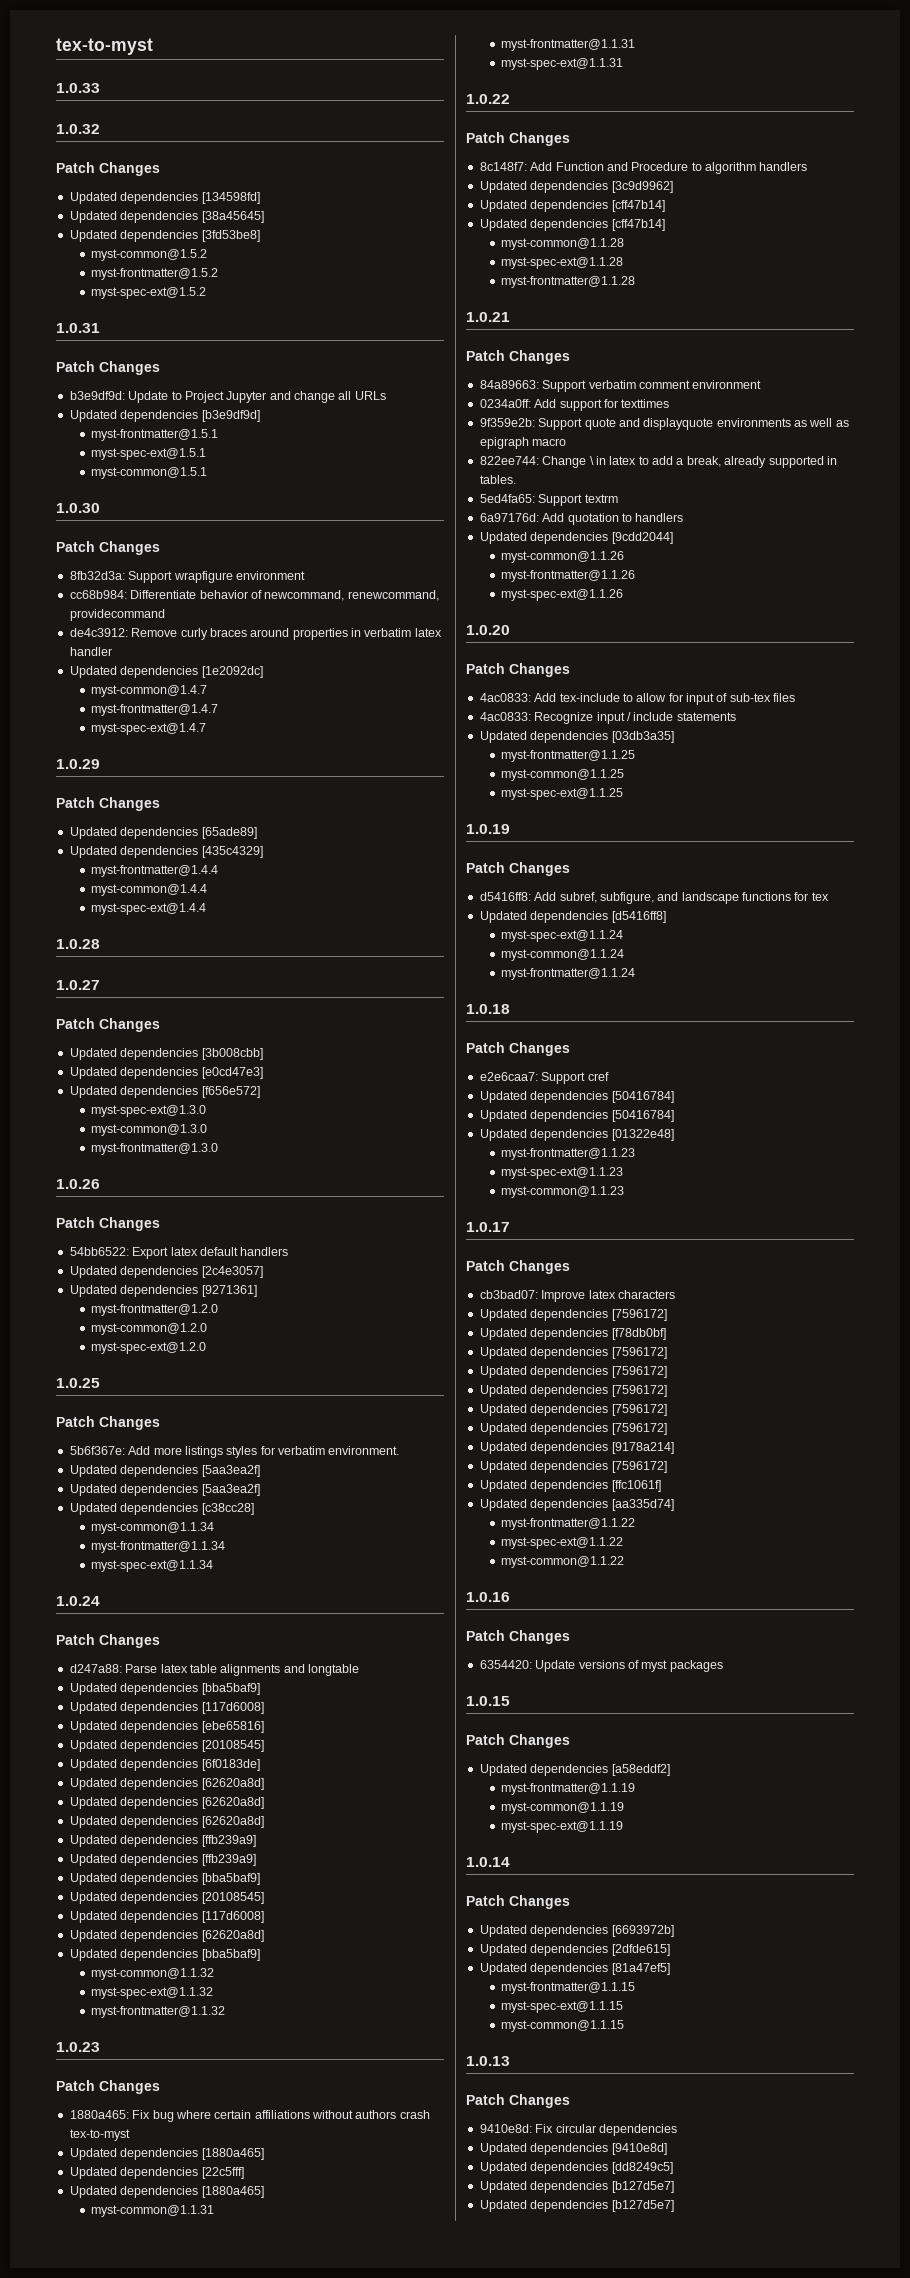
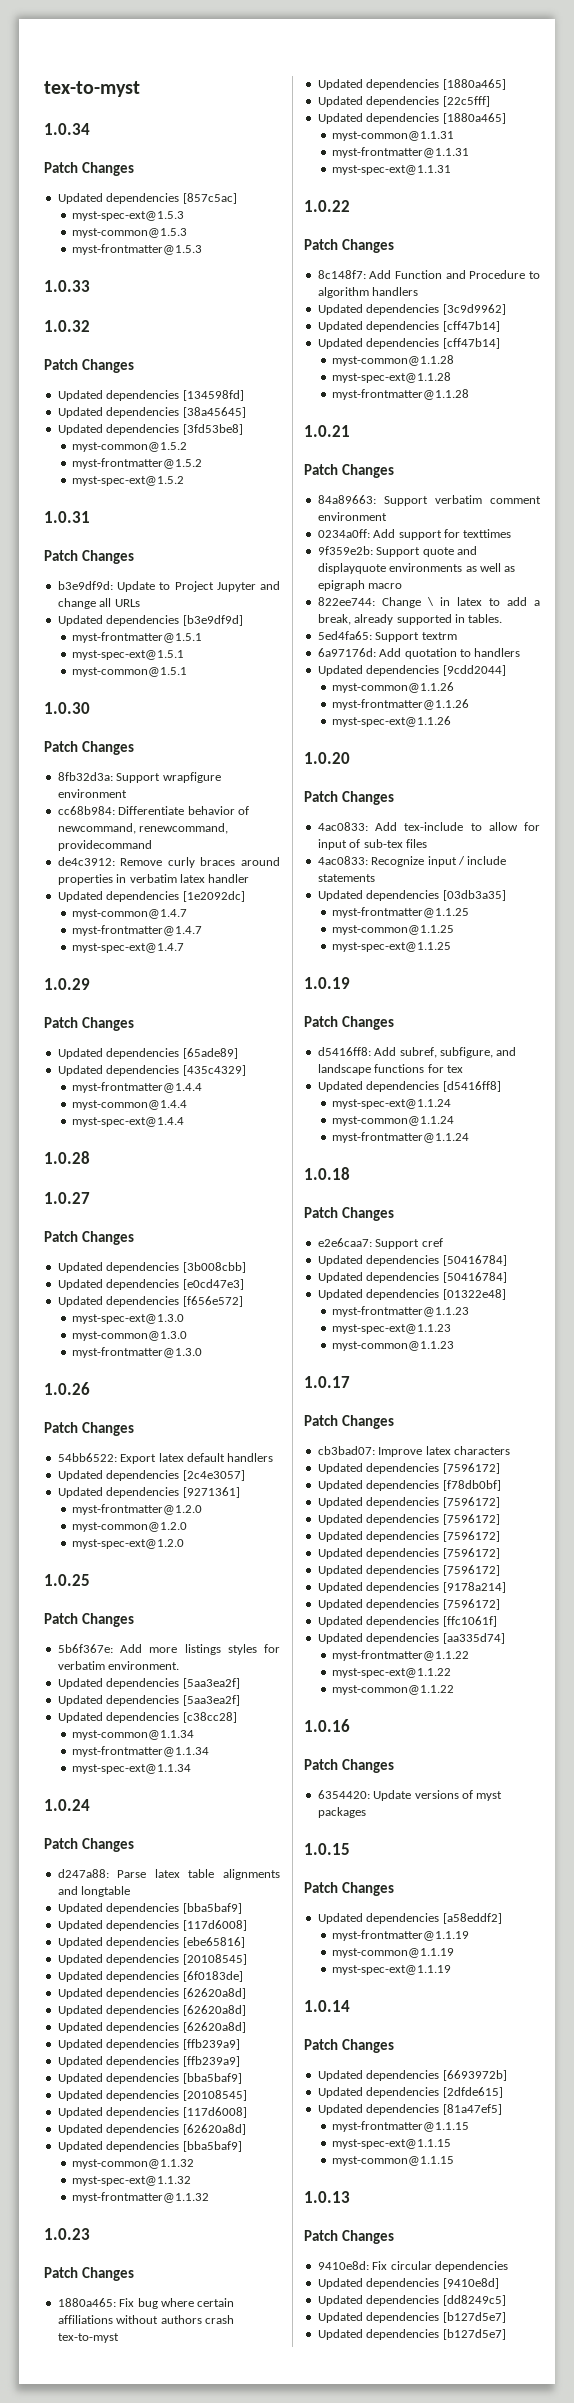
[56,38,153,55] tex-to-myst -> [44,81,140,97] [44,123,90,135] [44,162,134,176] [57,193,237,204] [71,211,184,221] [71,228,187,238] [71,244,202,255] tex-to-myst // 1.0.34 // Patch Changes // Updated dependencies [857c5ac] // myst-spec-ext@1.5.3 // myst-common@1.5.3 // myst-frontmatter@1.5.3

